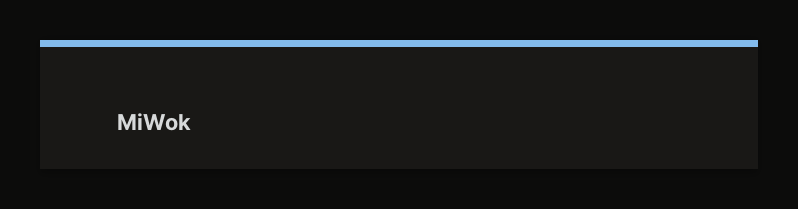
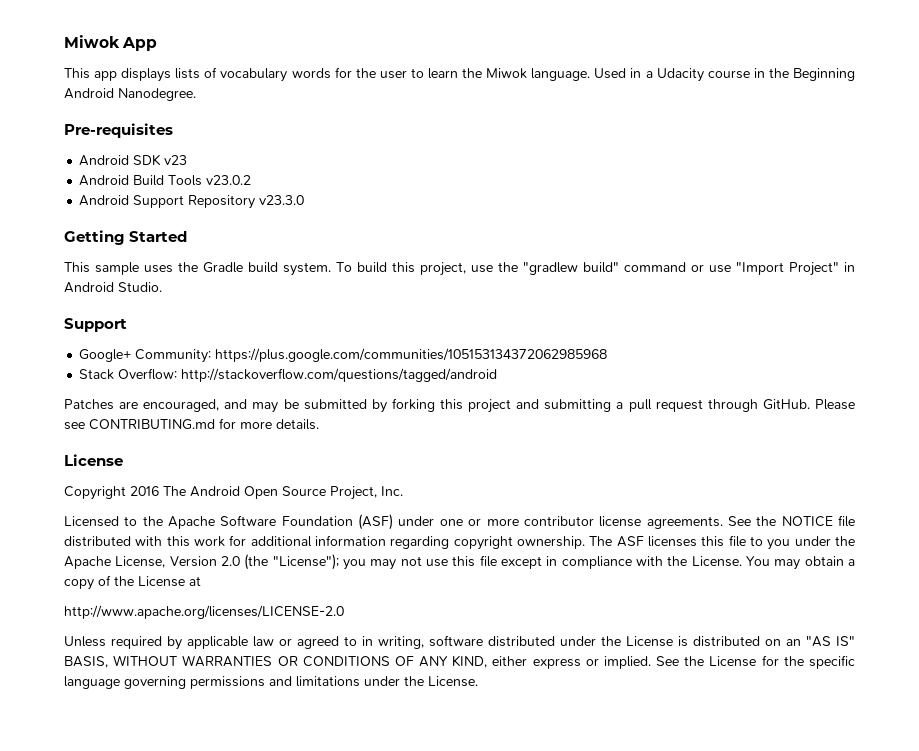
[117,113,191,131] MiWok -> [64,35,158,51] [64,67,855,82] [64,88,196,101] [64,123,173,138] [79,154,188,166] [79,175,252,186] [79,195,305,209] [64,230,188,245] [64,262,855,276] [64,282,162,293] [64,318,127,332] [79,348,608,363] [79,368,498,382] [64,398,855,413] [64,418,319,430] [64,454,123,466] [64,486,403,500] [64,514,856,530] [64,535,856,550] [64,554,856,570] [64,575,201,590] [64,605,344,619] [64,635,855,650] [64,655,855,669] [64,676,478,689] Miwok App // This app displays lists of vocabulary words for the user to learn the Miwok language. Used in a Udacity course in the Beginning Android Nanodegree. // Pre-requisites // Android SDK v23 // Android Build Tools v23.0.2 // Android Support Repository v23.3.0 // Getting Started // This sample uses the Gradle build system. To build this project, use the "gradlew build" command or use "Import Project" in Android Studio. // Support // Google+ Community: https://plus.google.com/communities/105153134372062985968 // Stack Overflow: http://stackoverflow.com/questions/tagged/android // Patches are encouraged, and may be submitted by forking this project and submitting a pull request through GitHub. Please see CONTRIBUTING.md for more details. // License // Copyright 2016 The Android Open Source Project, Inc. // Licensed to the Apache Software Foundation (ASF) under one or more contributor license agreements. See the NOTICE file distributed with this work for additional information regarding copyright ownership. The ASF licenses this file to you under the Apache License, Version 2.0 (the "License"); you may not use this file except in compliance with the License. You may obtain a copy of the License at // http://www.apache.org/licenses/LICENSE-2.0 // Unless required by applicable law or agreed to in writing, software distributed under the License is distributed on an "AS IS" BASIS, WITHOUT WARRANTIES OR CONDITIONS OF ANY KIND, either express or implied. See the License for the specific language governing permissions and limitations under the License.

